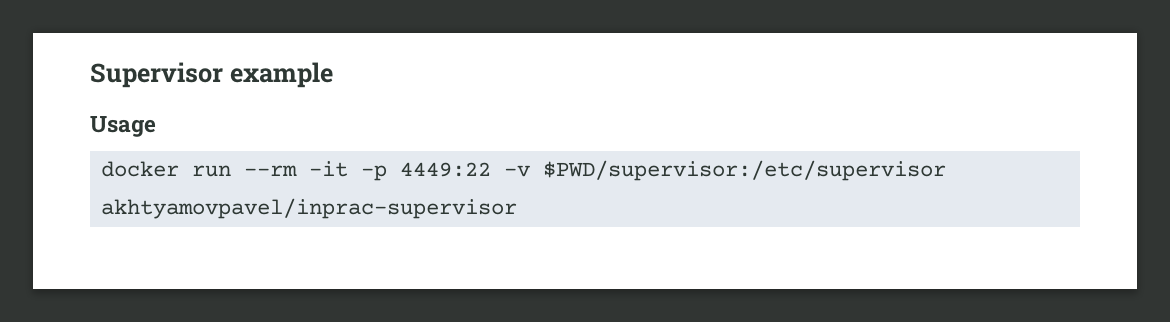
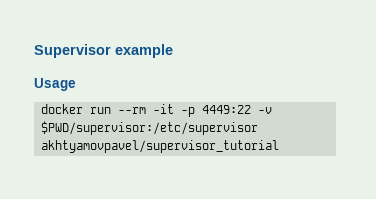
[100,198,517,219] akhtyamovpavel/inprac-supervisor -> [40,140,279,153] akhtyamovpavel/supervisor_tutorial

